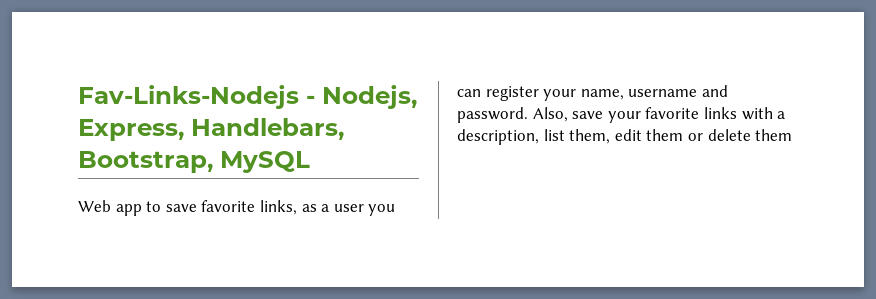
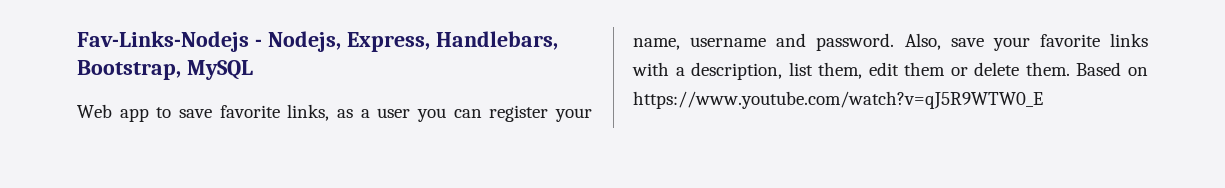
[755,129,793,141] them -> [1025,62,1148,76] [633,91,1043,109] them. Based on https://www.youtube.com/watch?v=qJ5R9WTW0_E

